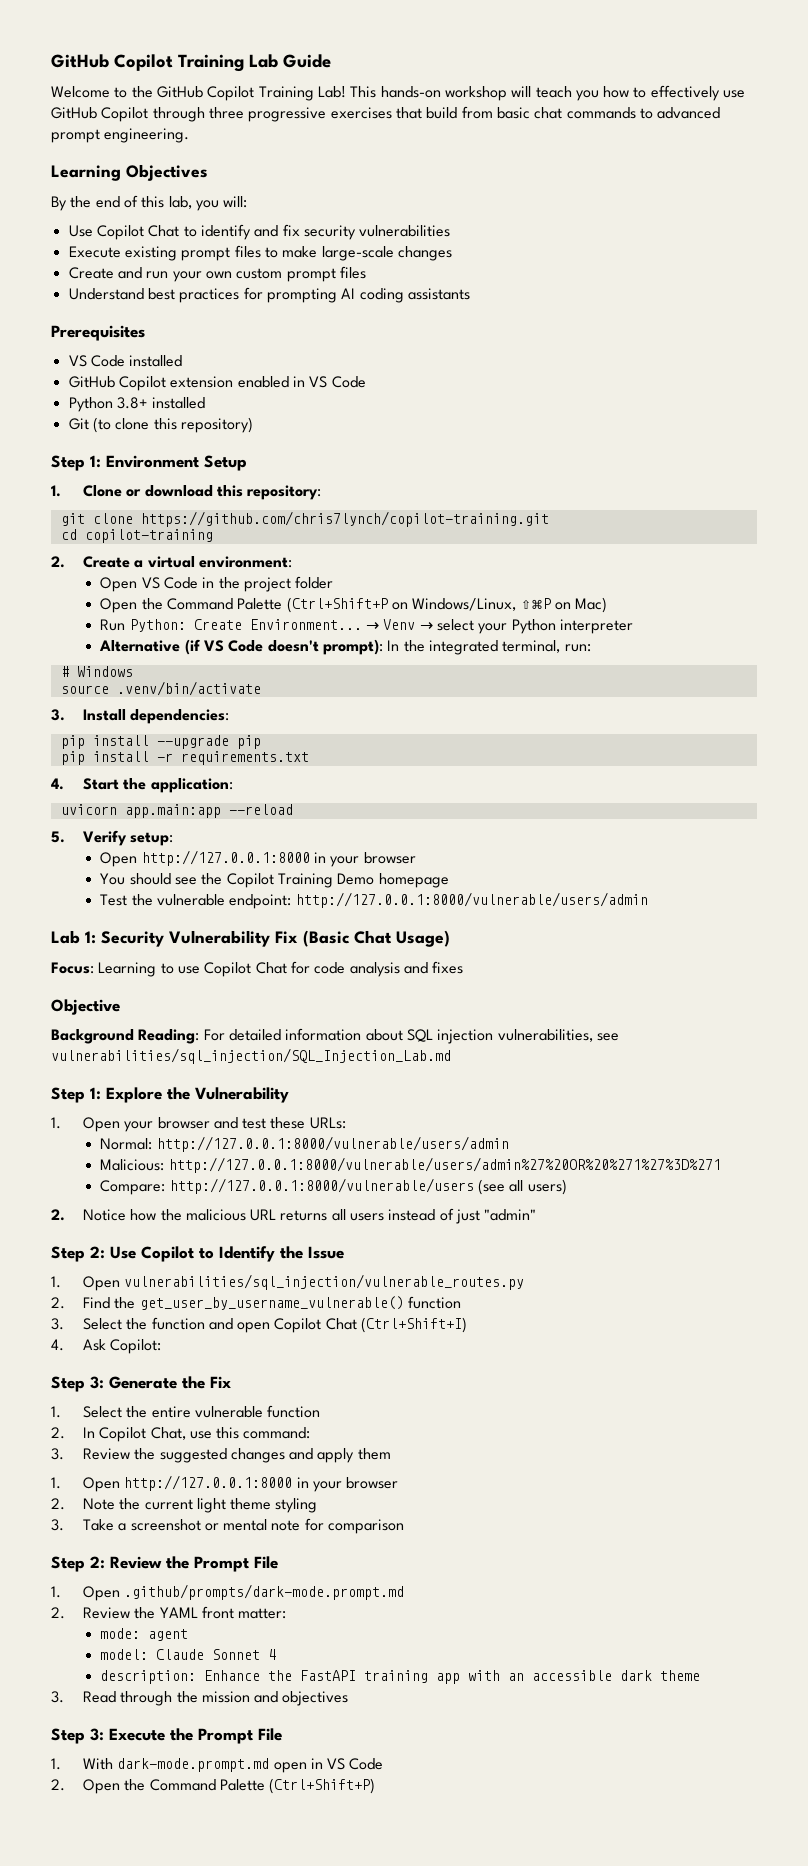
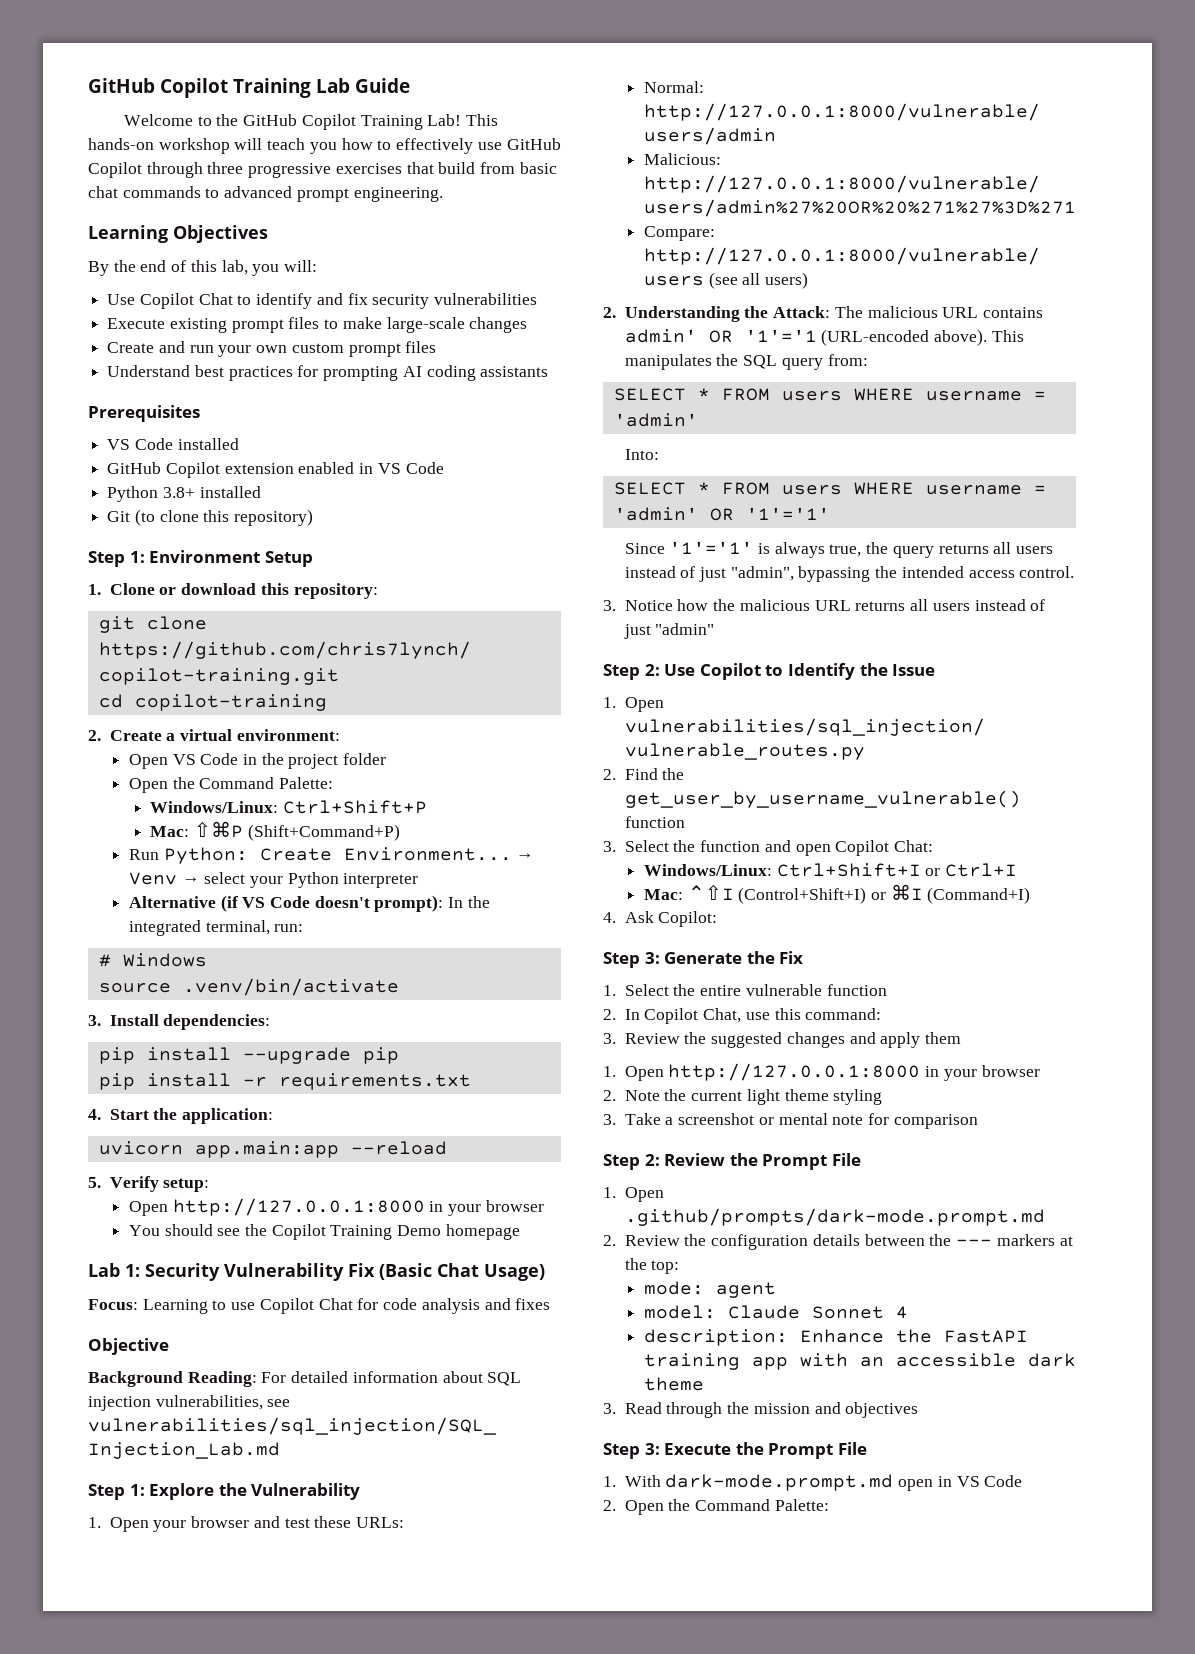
[237,597,608,613] Palette (Ctrl+Shift+P on Windows/Linux, ⇧⌘P on Mac) -> [278,777,333,789] [150,800,428,814] [150,821,400,841] Palette: // Windows/Linux: Ctrl+Shift+P // Mac: ⇧⌘P (Shift+Command+P)
[100,892,648,909] // Test the vulnerable endpoint: http://127.0.0.1:8000/vulnerable/users/admin -> (520, 1232) none
(65, 1215) none -> [624,306,1044,322] [624,329,1024,346] [624,354,868,370] [613,388,1046,401] [613,413,698,427] [624,449,659,460] [613,482,1046,495] [613,507,830,521] [624,541,1054,558] [624,566,1075,582] [603,600,616,611] Understanding the Attack: The malicious URL contains admin' OR '1'='1 (URL-encoded above). This manipulates the SQL query from: // SELECT * FROM users WHERE username = 'admin' // Into: // SELECT * FROM users WHERE username = 'admin' OR '1'='1' // Since '1'='1' is always true, the query returns all users instead of just "admin", bypassing the intended access control. // 3.
[325,1317,468,1333] Chat (Ctrl+Shift+I) -> [894,840,934,852] [643,863,1017,877] [643,884,1031,904] Chat: // Windows/Linux: Ctrl+Shift+I or Ctrl+I // Mac: ⌃⇧I (Control+Shift+I) or ⌘I (Command+I)
[159,1606,287,1619] YAML front matter: -> [711,1234,1073,1250] [624,1258,680,1274] configuration details between the --- markers at the top:
[219,1778,376,1794] Palette (Ctrl+Shift+P) -> [774,1499,829,1511] Palette:

